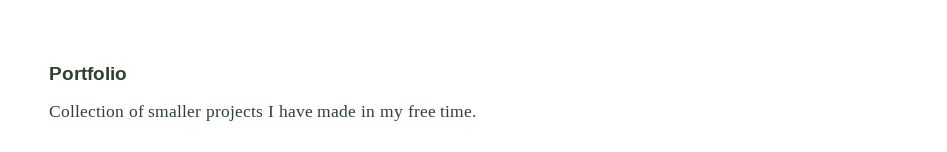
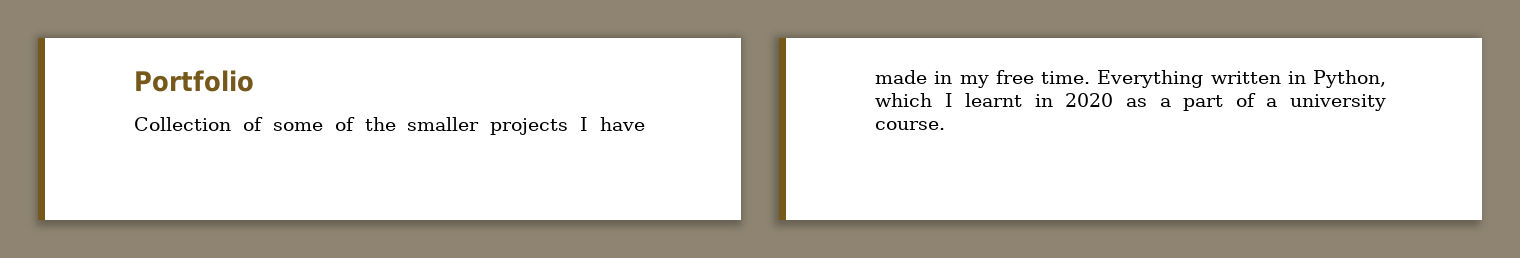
(144, 111) none -> [272,117,396,131] some of the
(477, 111) none -> [1097,70,1386,88] [875,93,1386,111] [875,121,945,130] Everything written in Python, which I learnt in 2020 as a part of a university course.

